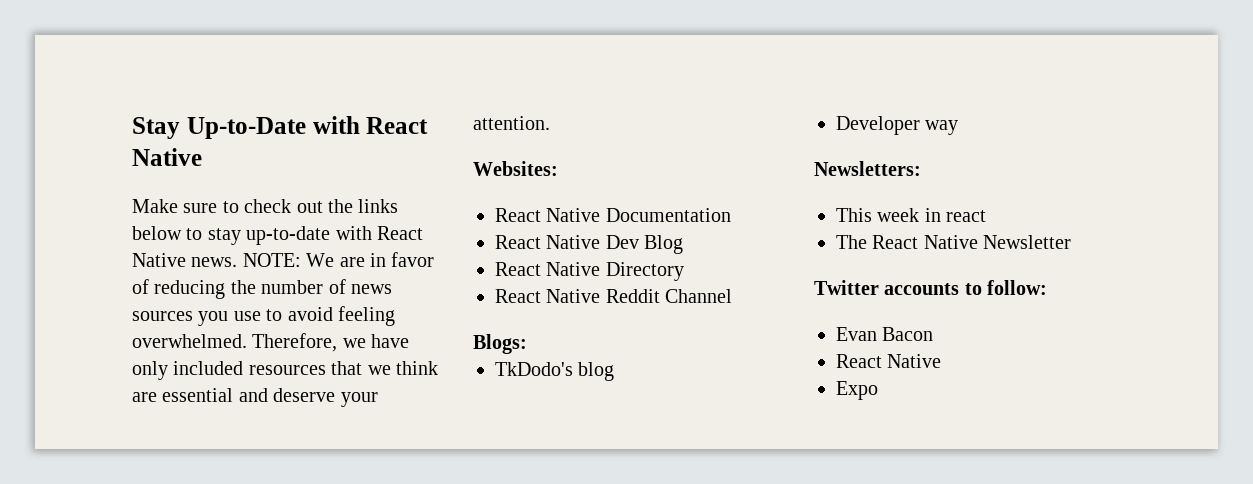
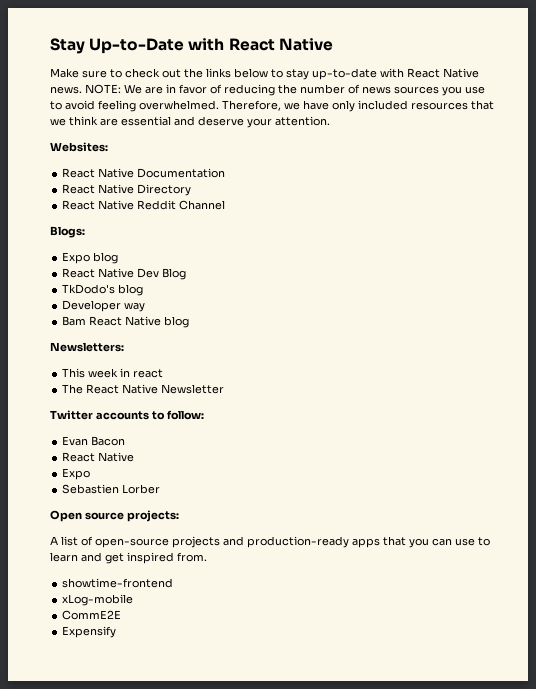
[495,235,684,254] // React Native Dev Blog -> (226, 173) none
(527, 344) none -> [62,252,119,264] [62,268,187,280] // Expo blog // React Native Dev Blog
(959, 127) none -> [62,316,190,328] // Bam React Native blog
(878, 390) none -> [62,484,161,494] [50,510,179,522] [50,536,490,548] [50,552,207,564] [62,578,174,588] [62,594,134,606] [62,610,122,620] [62,626,117,638] // Sebastien Lorber // Open source projects: // A list of open-source projects and production-ready apps that you can use to learn and get inspired from. // showtime-frontend // xLog-mobile // CommE2E // Expensify

